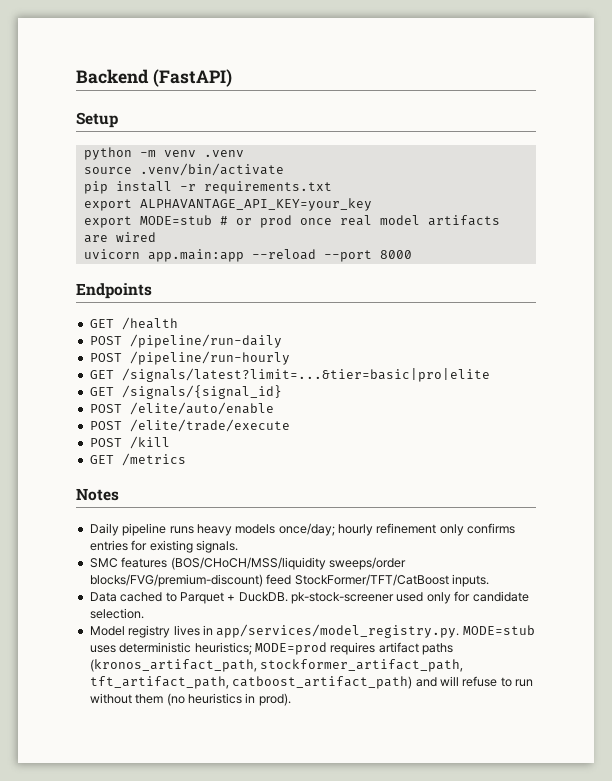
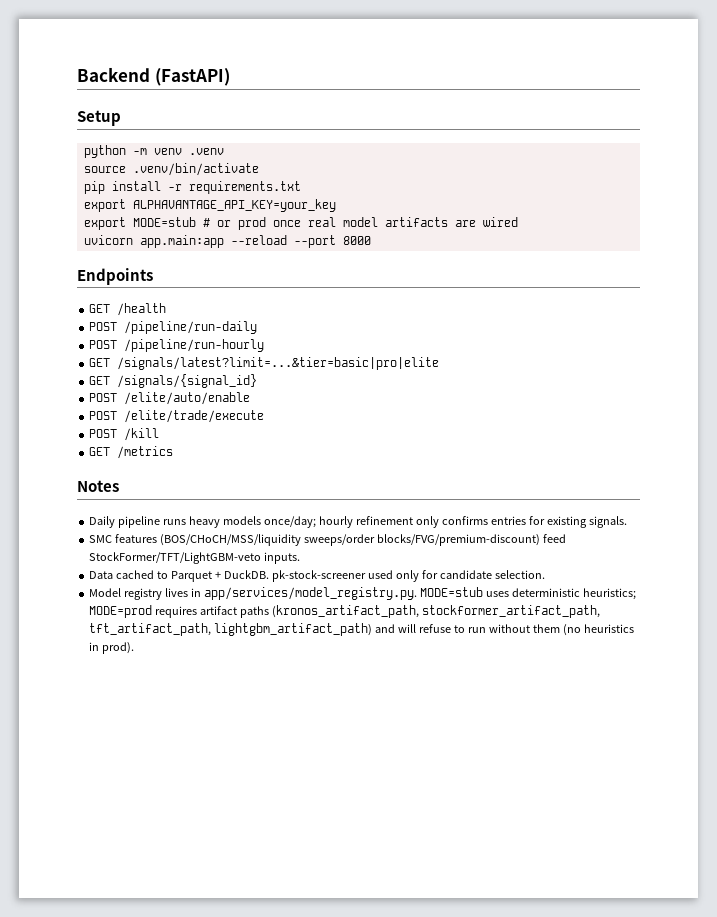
[294,574,449,586] StockFormer/TFT/CatBoost -> [89,552,262,564] StockFormer/TFT/LightGBM-veto
[232,676,413,689] catboost_artifact_path) -> [214,623,373,636] lightgbm_artifact_path)

